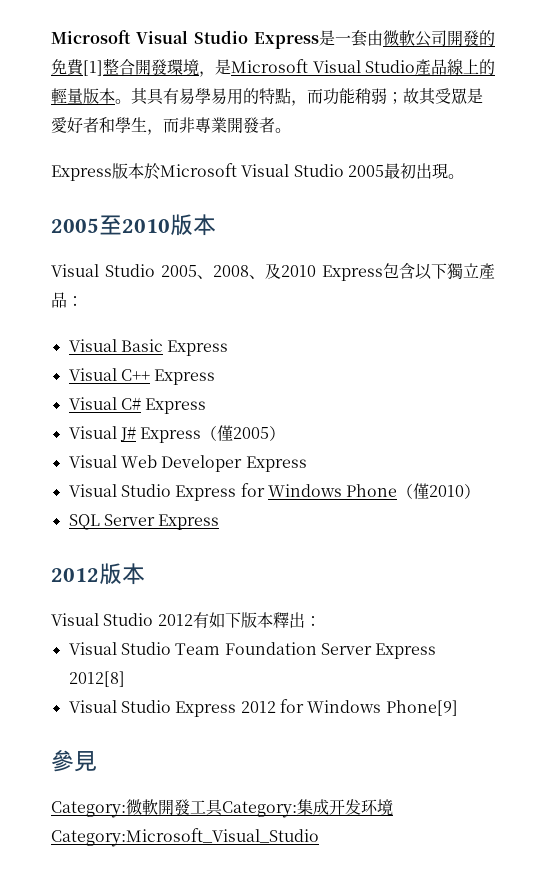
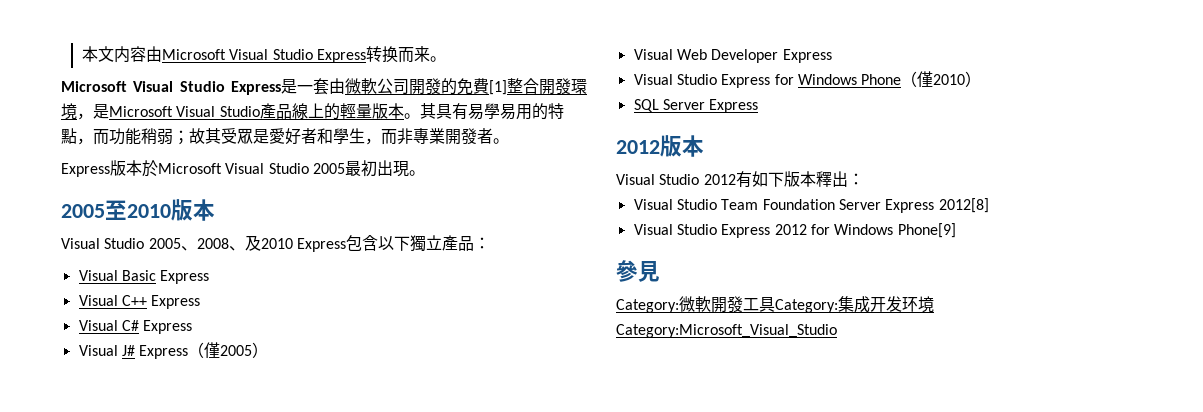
(51, 37) none -> [81,46,446,63] 本文内容由Microsoft Visual Studio Express转换而来。 //

